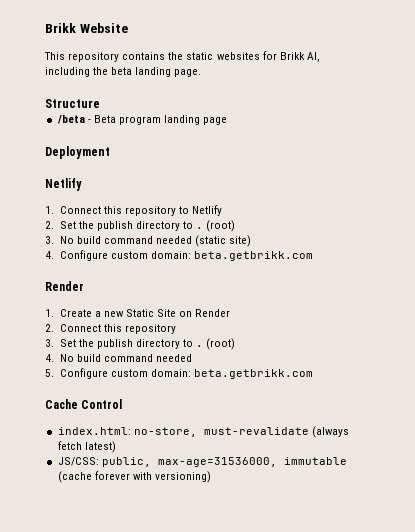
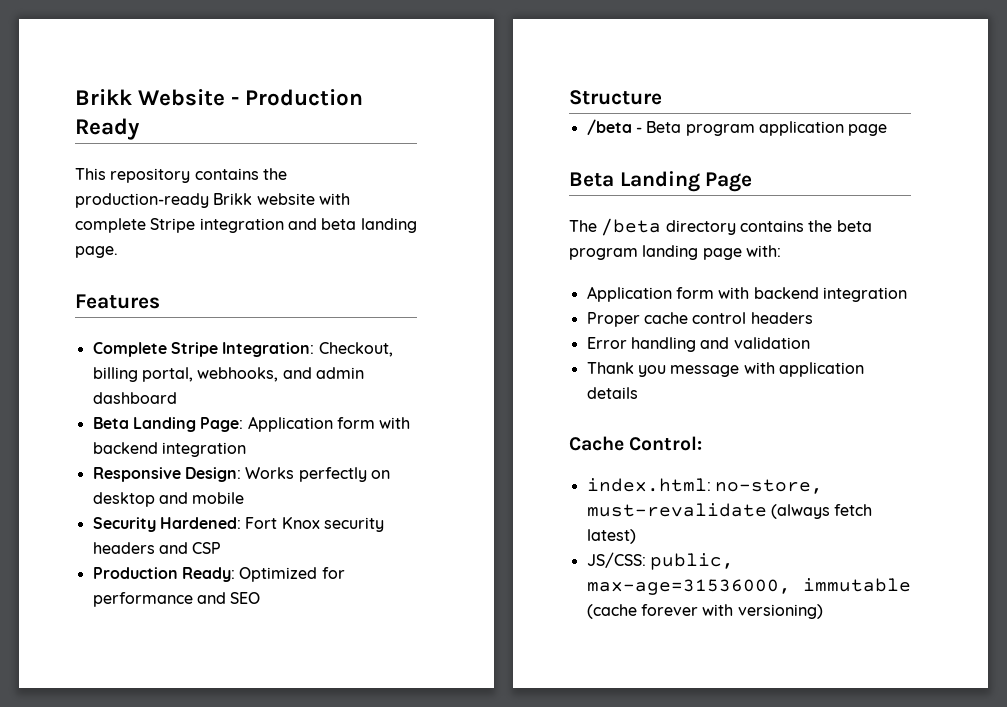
(128, 28) none -> [231,89,364,106] [75,118,140,140] - Production Ready
[186,51,320,62] [45,67,202,77] static websites for Brikk AI, including the beta landing page. -> [75,193,350,208] [75,218,417,233] [75,246,118,258] [75,294,160,309] [92,342,393,357] [92,367,364,382] [92,392,177,404] [92,416,411,432] [92,442,246,457] [92,467,390,482] [92,492,245,507] [92,517,384,532] [92,542,222,554] [92,567,345,582] [92,592,261,607] production-ready Brikk website with complete Stripe integration and beta landing page. // Features // Complete Stripe Integration: Checkout, billing portal, webhooks, and admin dashboard // Beta Landing Page: Application form with backend integration // Responsive Design: Works perfectly on desktop and mobile // Security Hardened: Fort Knox security headers and CSP // Production Ready: Optimized for performance and SEO
[164,115,228,125] [45,146,110,159] [45,178,82,191] [45,205,223,216] [45,220,236,232] [45,235,252,247] [45,250,314,261] [45,281,84,291] [45,309,231,317] [45,324,176,334] [45,338,236,350] [45,354,193,362] [45,368,314,379] landing page // Deployment // Netlify // 1. Connect this repository to Netlify // 2. Set the publish directory to . (root) // 3. No build command needed (static site) // 4. Configure custom domain: beta.getbrikk.com // Render // 1. Create a new Static Site on Render // 2. Connect this repository // 3. Set the publish directory to . (root) // 4. No build command needed // 5. Configure custom domain: beta.getbrikk.com -> [758,121,888,136] [569,171,753,192] [569,218,872,236] [569,245,781,260] [586,286,907,302] [586,312,813,327] [586,337,810,352] [586,362,864,377] [586,387,638,399] application page // Beta Landing Page // The /beta directory contains the beta program landing page with: // Application form with backend integration // Proper cache control headers // Error handling and validation // Thank you message with application details
[81,399,123,409] Control -> [629,436,703,451] Control:

